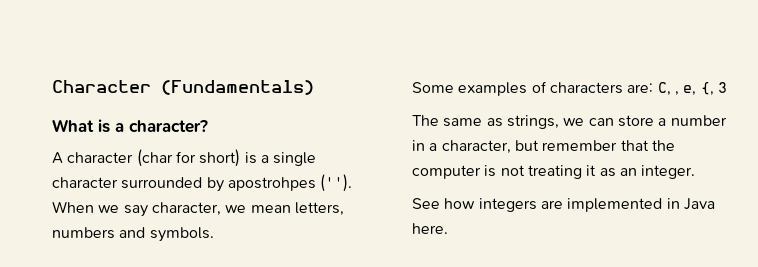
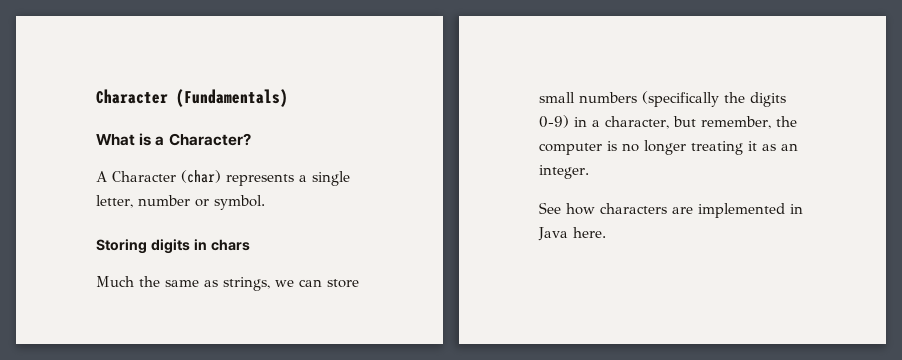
[129,119,208,133] character? -> [168,133,251,146] Character?
[67,149,317,167] [52,174,353,192] [52,201,344,217] [52,227,214,242] [412,81,727,96] [412,115,439,126] character (char for short) is a single character surrounded by apostrohpes (''). When we say character, we mean letters, numbers and symbols. // Some examples of characters are: C, , e, {, 3 // The -> [112,170,350,186] [96,195,265,210] [96,239,250,254] [96,276,160,287] Character (char) represents a single letter, number or symbol. // Storing digits in chars // Much the
[658,115,727,126] a number -> [539,91,786,107] [539,115,569,128] small numbers (specifically the digits 0-9)
[542,140,649,151] remember that -> [701,116,771,129] remember,
[500,165,525,176] not -> [622,140,686,155] no longer
[478,198,537,212] integers -> [600,203,667,214] characters

